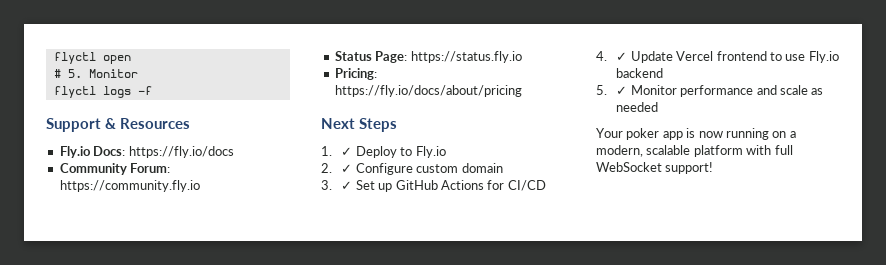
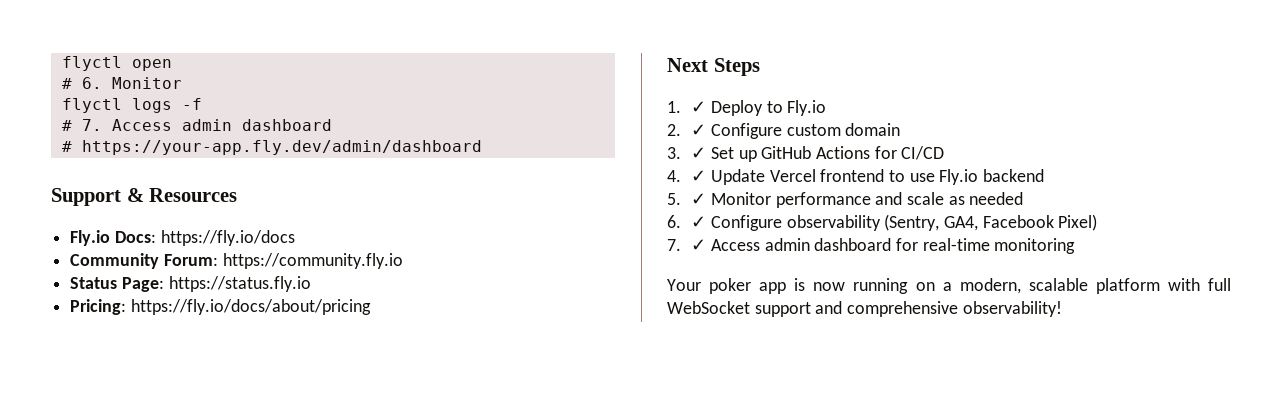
[67,69,82,78] 5. -> [81,77,102,89] 6.
(152, 90) none -> [61,119,332,131] [61,140,482,155] // # 7. Access admin dashboard // # https://your-app.fly.dev/admin/dashboard
(659, 107) none -> [667,214,1098,231] [667,238,1076,254] // 6. ✓ Configure observability (Sentry, GA4, Facebook Pixel) // 7. ✓ Access admin dashboard for real-time monitoring
[665,162,714,174] support! -> [754,301,1062,317] support and comprehensive observability!

